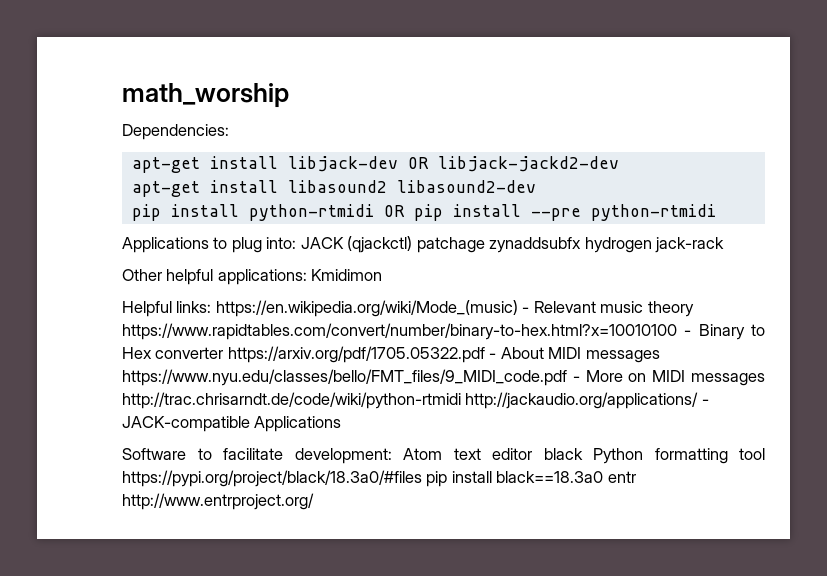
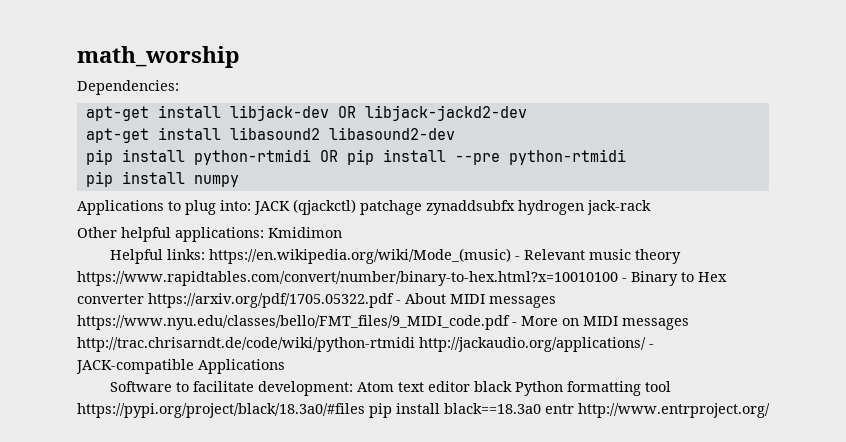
(716, 212) none -> [85,171,239,187] // pip install numpy

